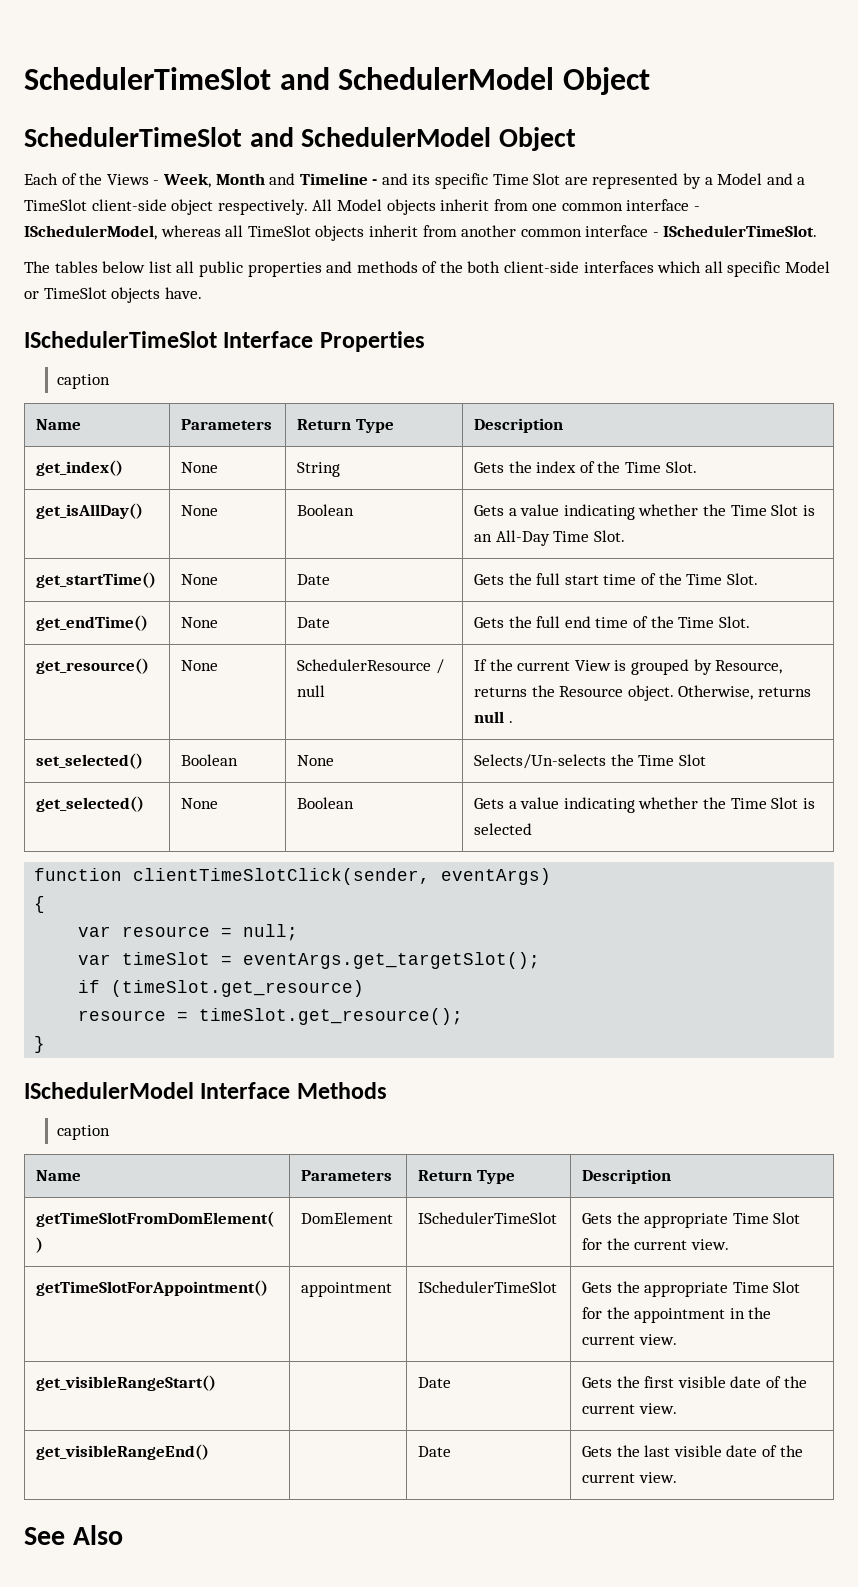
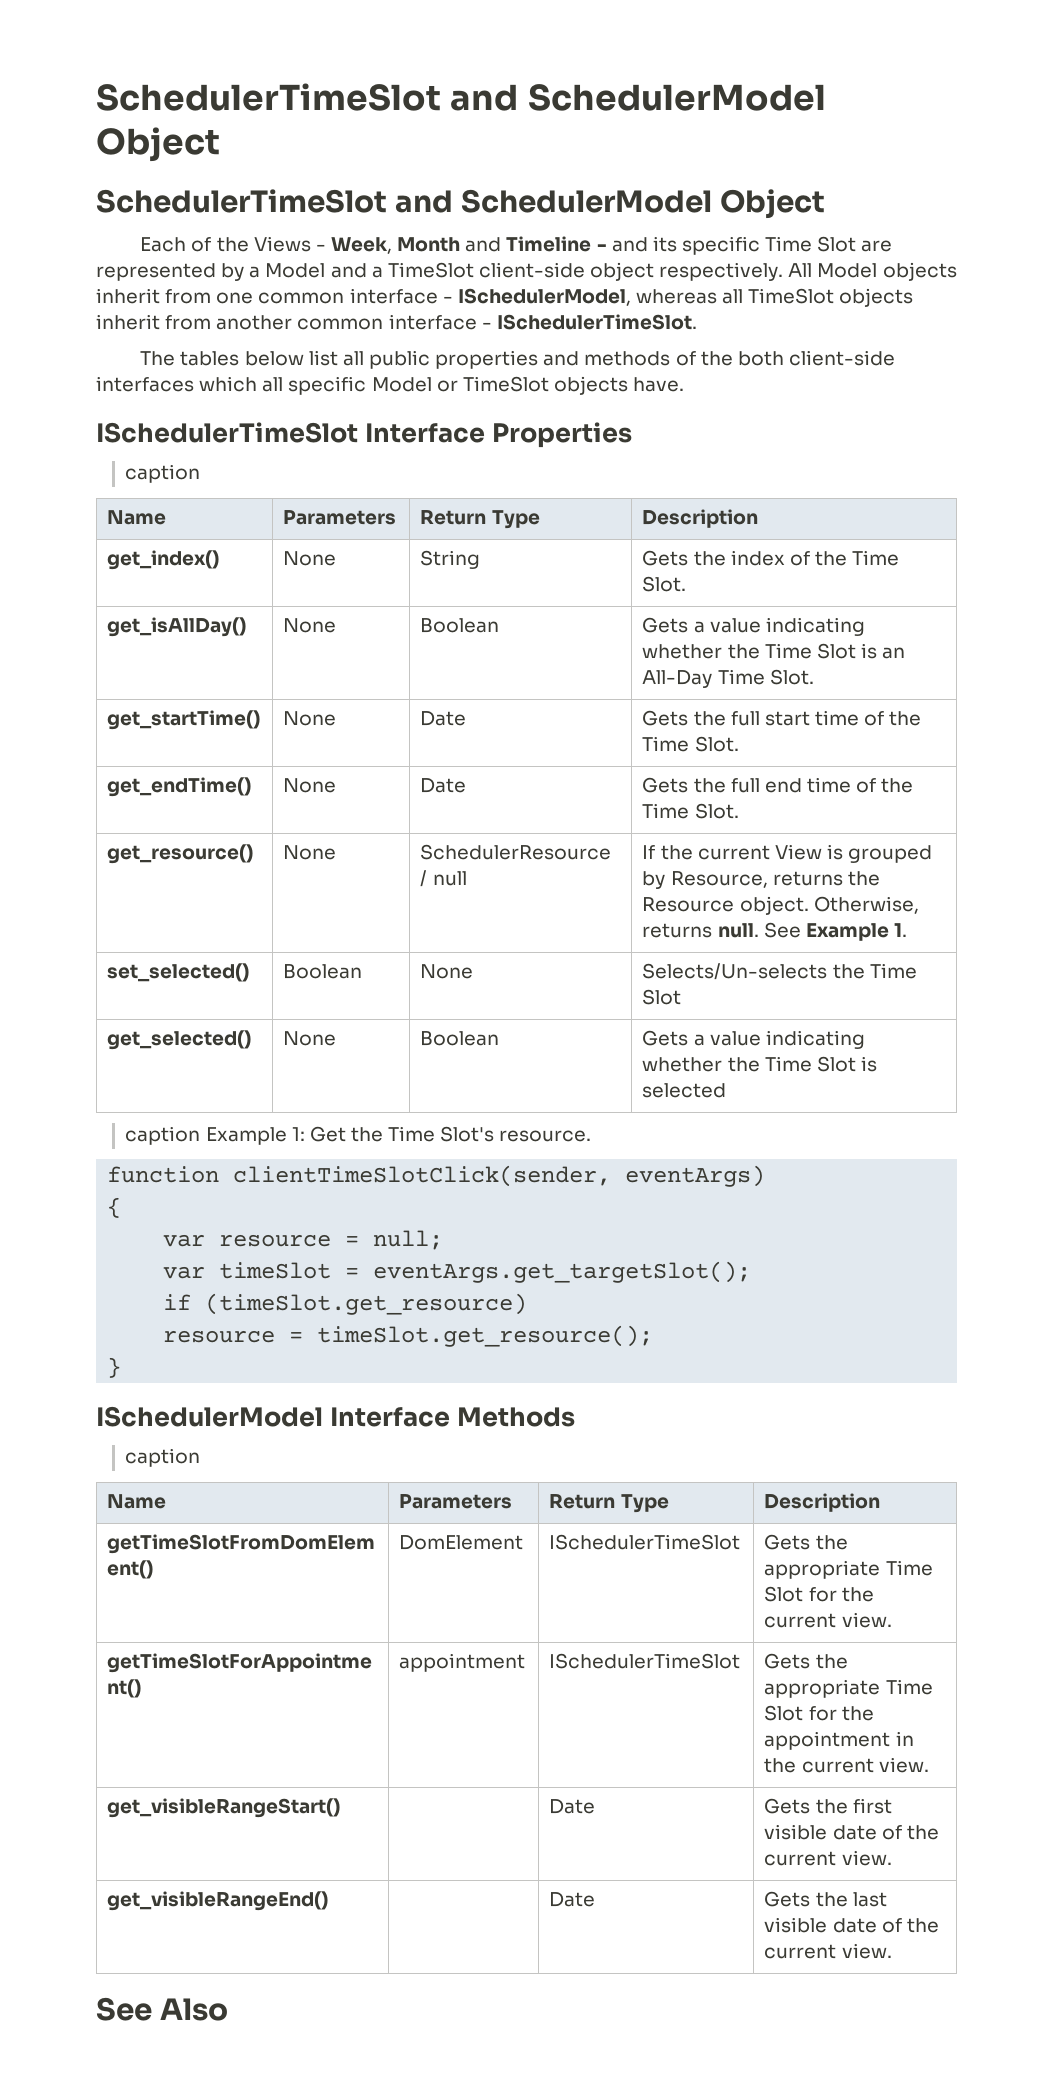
[474,711,513,723] null . -> [717,922,907,941] null. See Example 1.
(533, 829) none -> [125,1126,592,1145] // caption Example 1: Get the Time Slot's resource.

